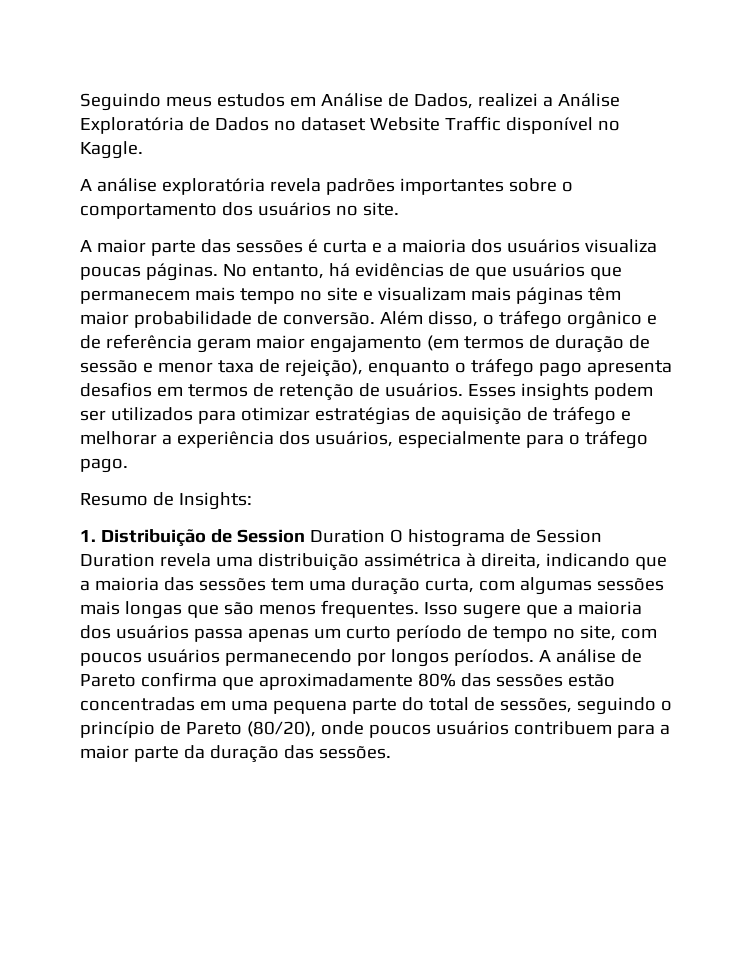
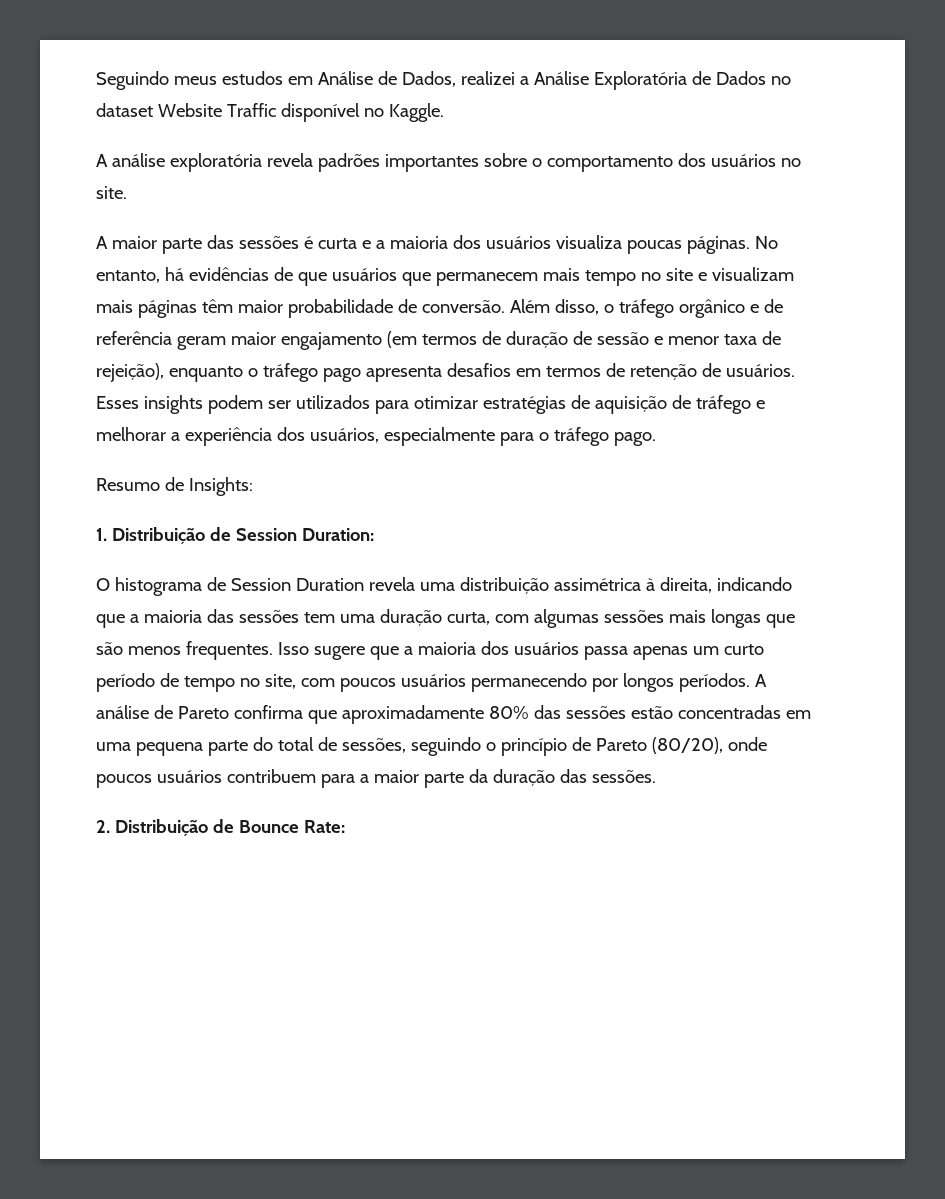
[309,529,385,543] Duration -> [301,528,374,541] Duration: //
(391, 752) none -> [96,819,345,836] // 2. Distribuição de Bounce Rate:

